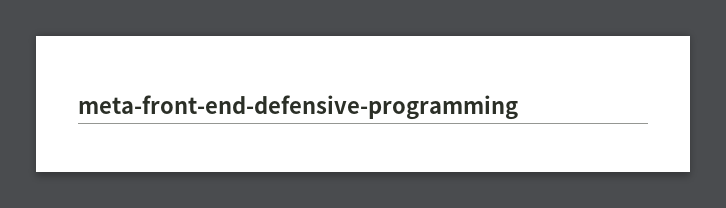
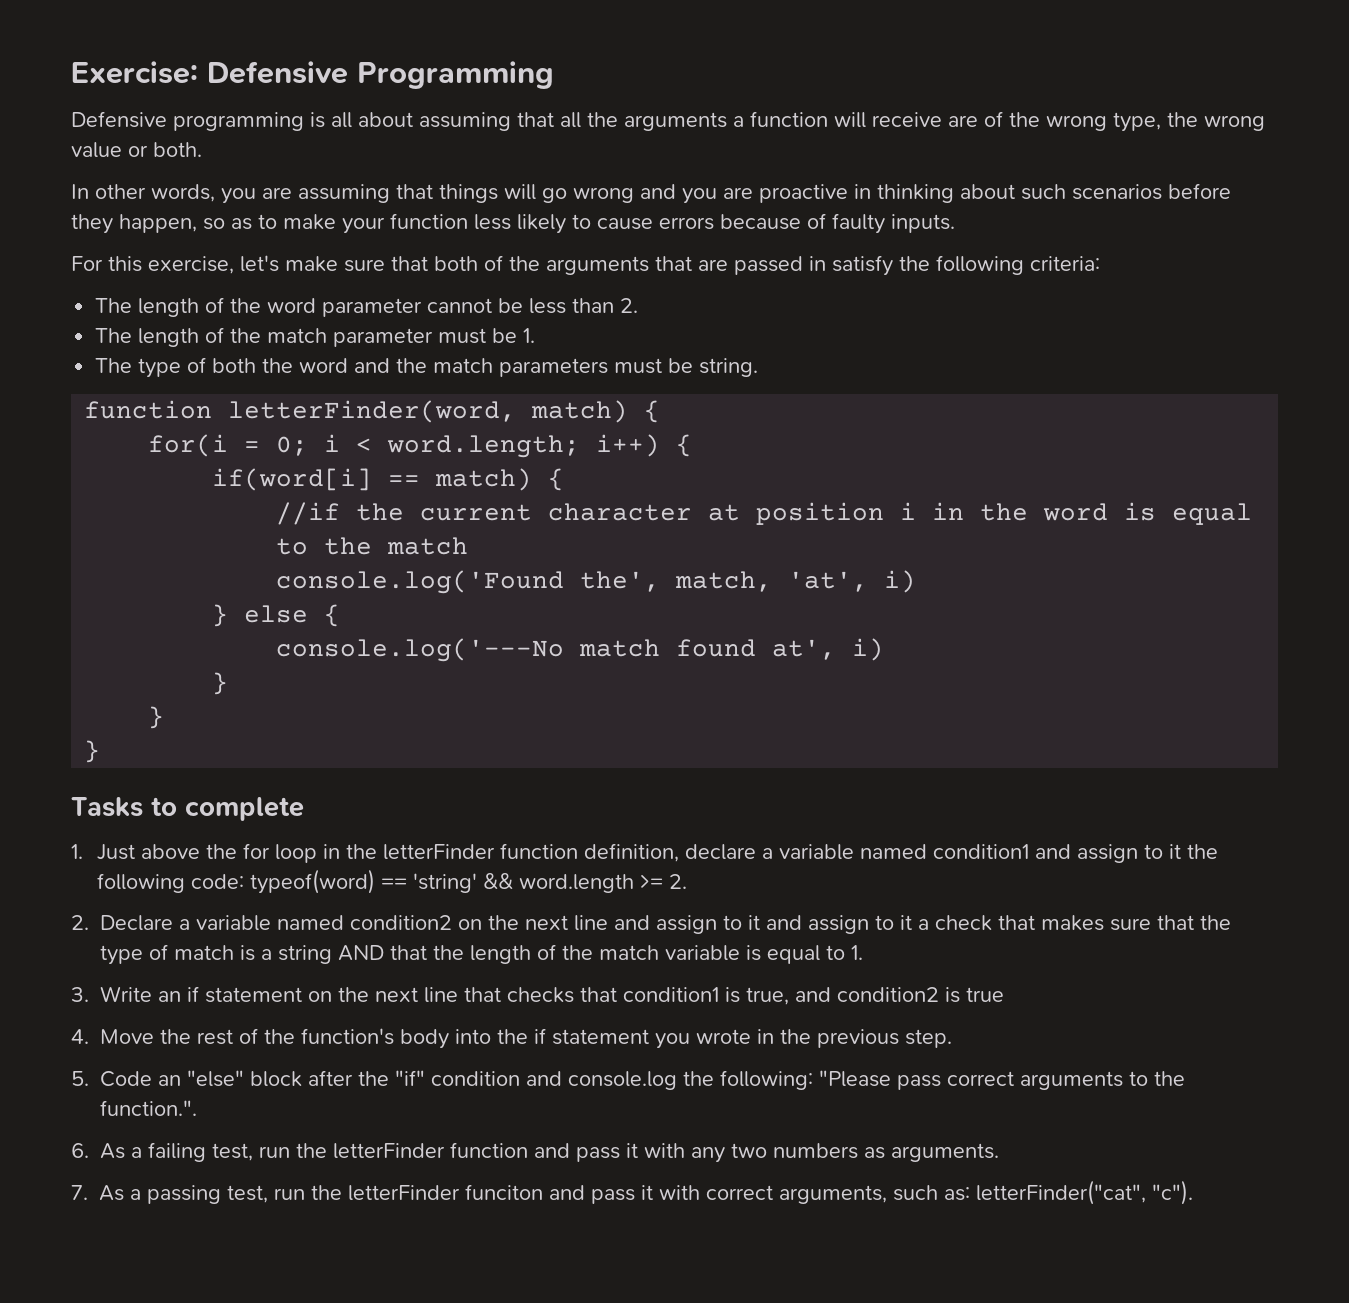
[78,95,518,120] meta-front-end-defensive-programming -> [71,61,554,89] [71,111,1265,132] [71,142,202,158] [71,183,1231,204] [71,213,955,234] [71,255,1100,276] [95,297,639,317] [95,327,536,347] [95,357,759,378] [84,400,661,423] [148,434,693,458] [212,468,565,491] [276,502,1253,525] [276,537,469,555] [276,570,917,594] [212,604,341,627] [276,638,885,662] [212,672,229,695] [148,706,165,729] [84,740,101,763] [71,797,304,821] [71,843,1219,863] [97,869,688,894] [71,915,1231,934] [100,944,863,965] [71,986,1004,1005] [71,1028,952,1049] [71,1070,1185,1090] [100,1100,197,1116] [71,1142,999,1163] [71,1180,1193,1205] Exercise: Defensive Programming // Defensive programming is all about assuming that all the arguments a function will receive are of the wrong type, the wrong value or both. // In other words, you are assuming that things will go wrong and you are proactive in thinking about such scenarios before they happen, so as to make your function less likely to cause errors because of faulty inputs. // For this exercise, let's make sure that both of the arguments that are passed in satisfy the following criteria: // The length of the word parameter cannot be less than 2. // The length of the match parameter must be 1. // The type of both the word and the match parameters must be string. // function letterFinder(word, match) { // for(i = 0; i < word.length; i++) { // if(word[i] == match) { // //if the current character at position i in the word is equal to the match // console.log('Found the', match, 'at', i) // } else { // console.log('---No match found at', i) // } // } // } // Tasks to complete // 1. Just above the for loop in the letterFinder function definition, declare a variable named condition1 and assign to it the following code: typeof(word) == 'string' && word.length >= 2. // 2. Declare a variable named condition2 on the next line and assign to it and assign to it a check that makes sure that the type of match is a string AND that the length of the match variable is equal to 1. // 3. Write an if statement on the next line that checks that condition1 is true, and condition2 is true // 4. Move the rest of the function's body into the if statement you wrote in the previous step. // 5. Code an "else" block after the "if" condition and console.log the following: "Please pass correct arguments to the function.". // 6. As a failing test, run the letterFinder function and pass it with any two numbers as arguments. // 7. As a passing test, run the letterFinder funciton and pass it with correct arguments, such as: letterFinder("cat", "c").

